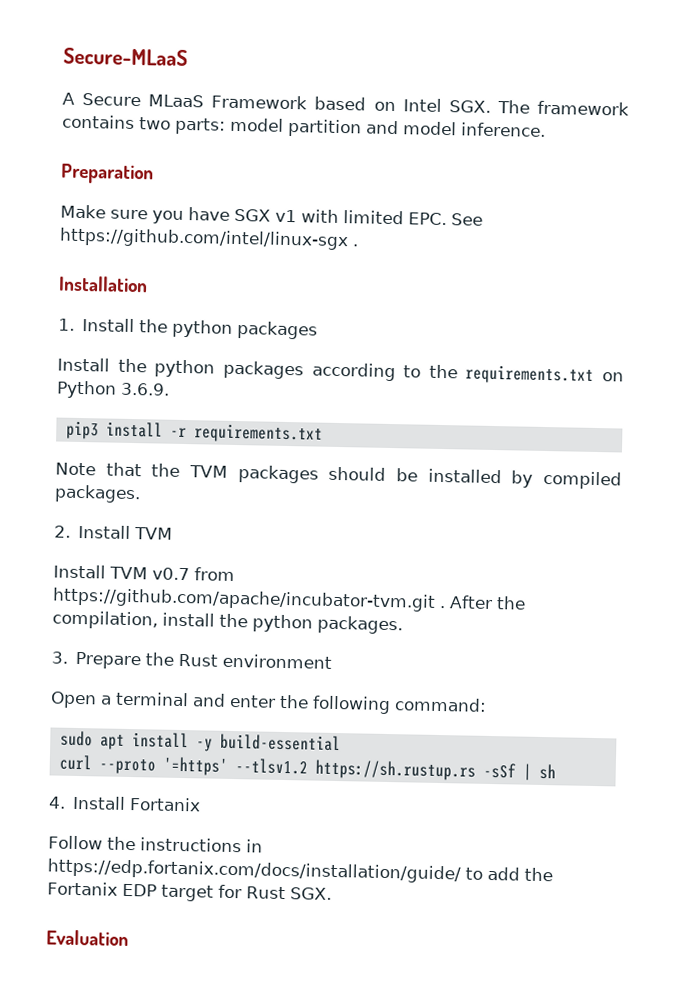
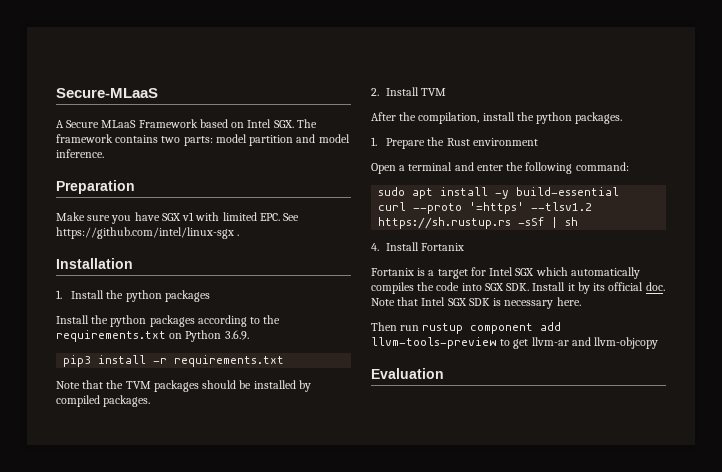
[53,564,235,582] [52,587,445,612] Install TVM v0.7 from https://github.com/apache/incubator-tvm.git . -> (447, 92) none
[51,651,68,664] 3. -> [371,137,377,146] 1.
[48,835,263,853] [47,858,553,884] [47,881,332,902] Follow the instructions in https://edp.fortanix.com/docs/installation/guide/ to add the Fortanix EDP target for Rust SGX. -> [371,267,640,279] [371,282,665,294] [371,297,581,309] [371,322,562,334] [371,337,659,349] Fortanix is a target for Intel SGX which automatically compiles the code into SGX SDK. Install it by its official doc. Note that Intel SGX SDK is necessary here. // Then run rustup component add llvm-tools-preview to get llvm-ar and llvm-objcopy

